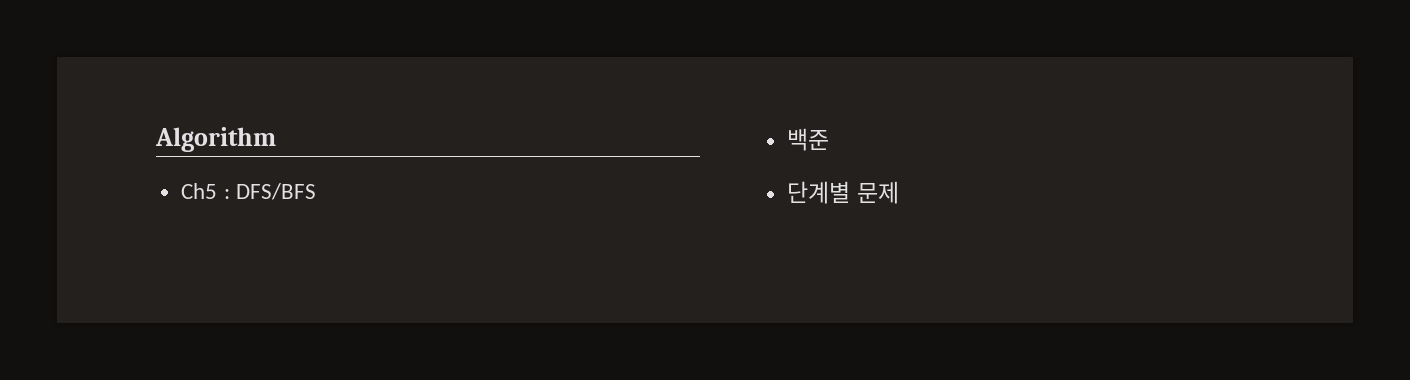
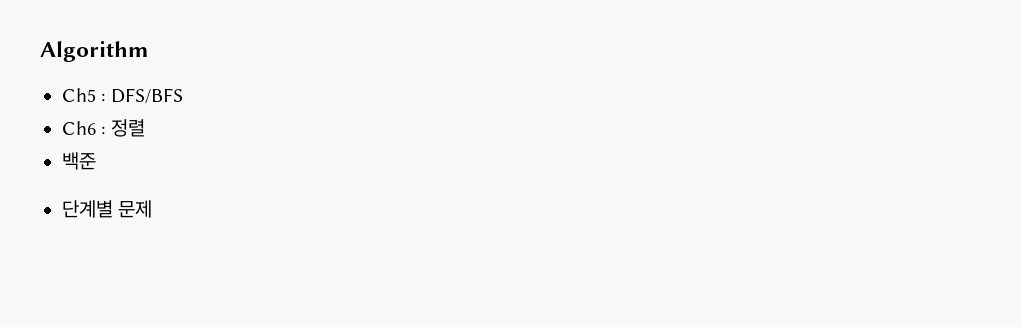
(316, 191) none -> [62,119,145,137] // Ch6 : 정렬

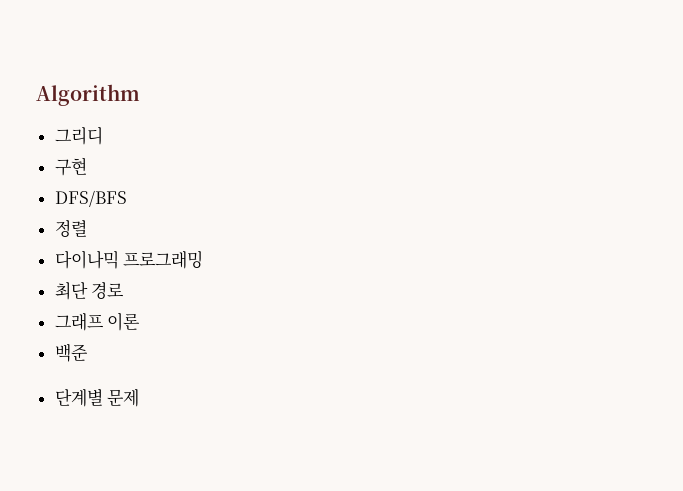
[62,88,106,102] Ch5 : -> [54,126,103,145] [54,157,87,176] 그리디 // 구현 //
[62,121,106,135] Ch6 : -> (127, 198) none
(145, 128) none -> [54,250,204,269] [54,282,125,300] [54,312,141,331] // 다이나믹 프로그래밍 // 최단 경로 // 그래프 이론

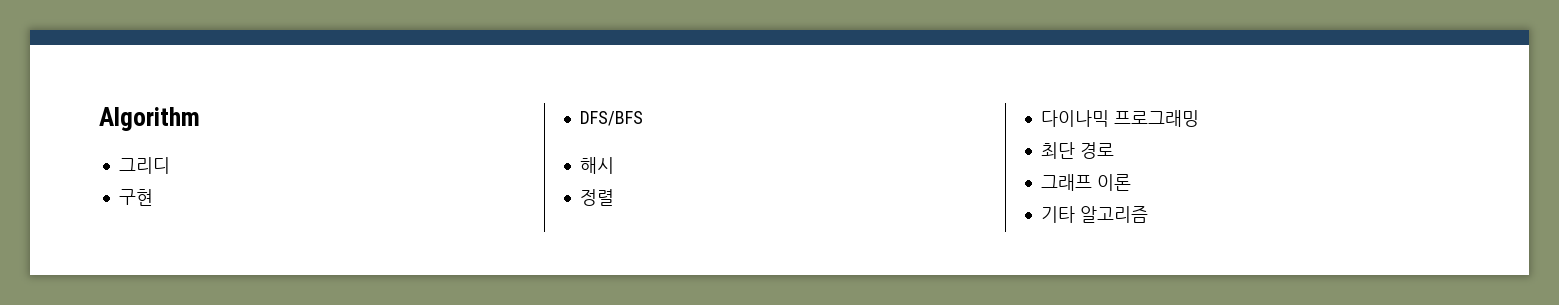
(127, 198) none -> [579,157,614,174] // 해시
[54,343,88,362] [54,388,140,407] 백준 // 단계별 문제 -> [1040,206,1148,223] 기타 알고리즘

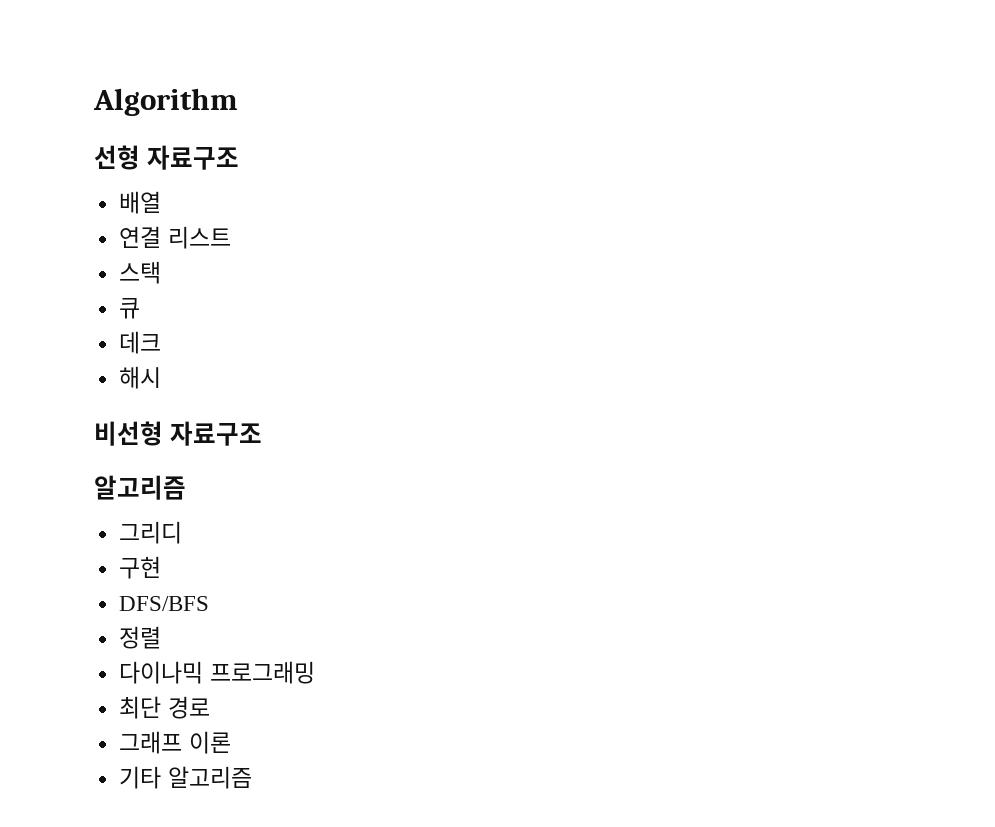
(200, 119) none -> [94,145,239,170] [119,191,162,214] [119,226,231,249] [119,261,162,284] [119,298,141,319] [119,331,162,354] [119,366,162,389] [94,421,262,446] [94,475,186,500] // 선형 자료구조 // 배열 // 연결 리스트 // 스택 // 큐 // 데크 // 해시 // 비선형 자료구조 // 알고리즘
[579,157,614,174] // 해시 -> (210, 603) none

